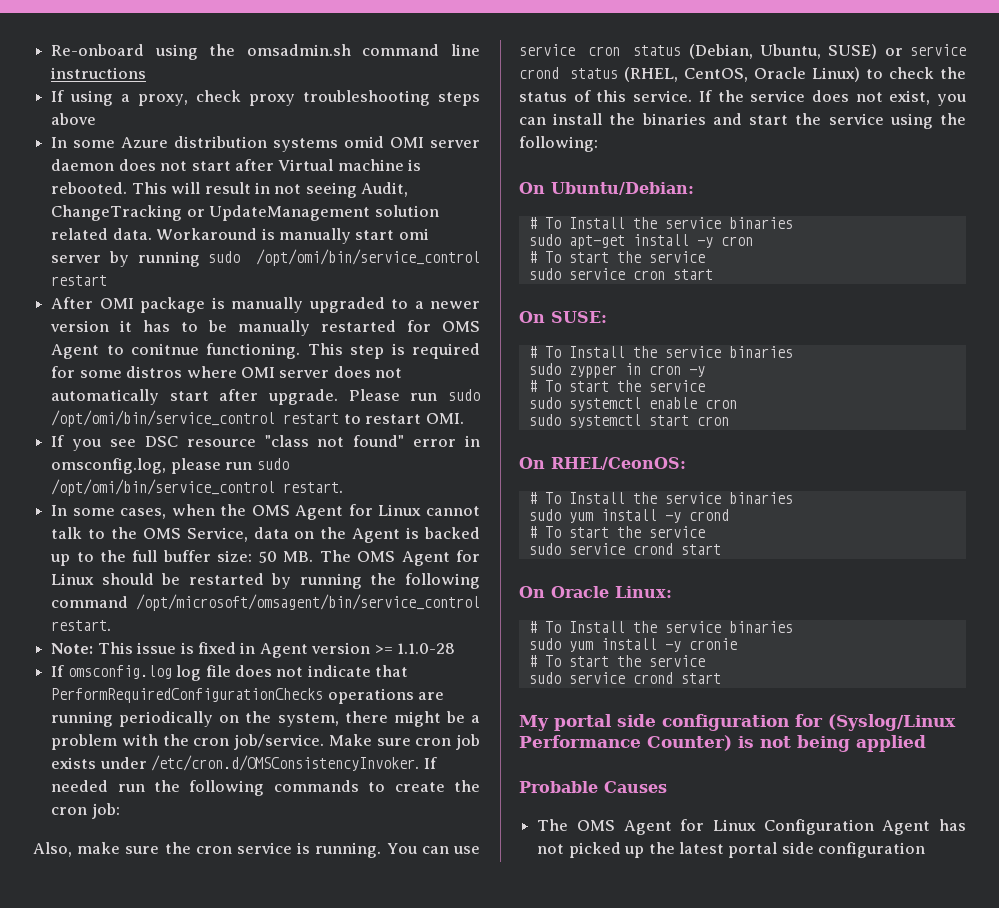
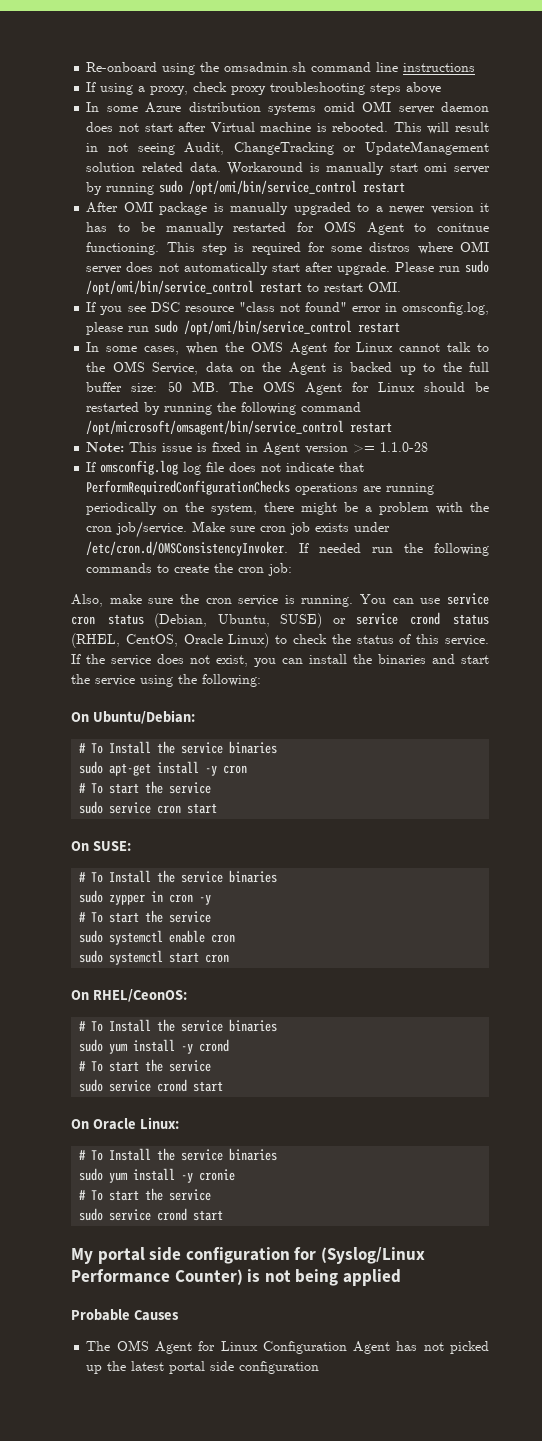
[283,482,344,493] restart. -> [358,322,401,333] restart
[51,620,112,631] restart. -> [350,422,393,433] restart

